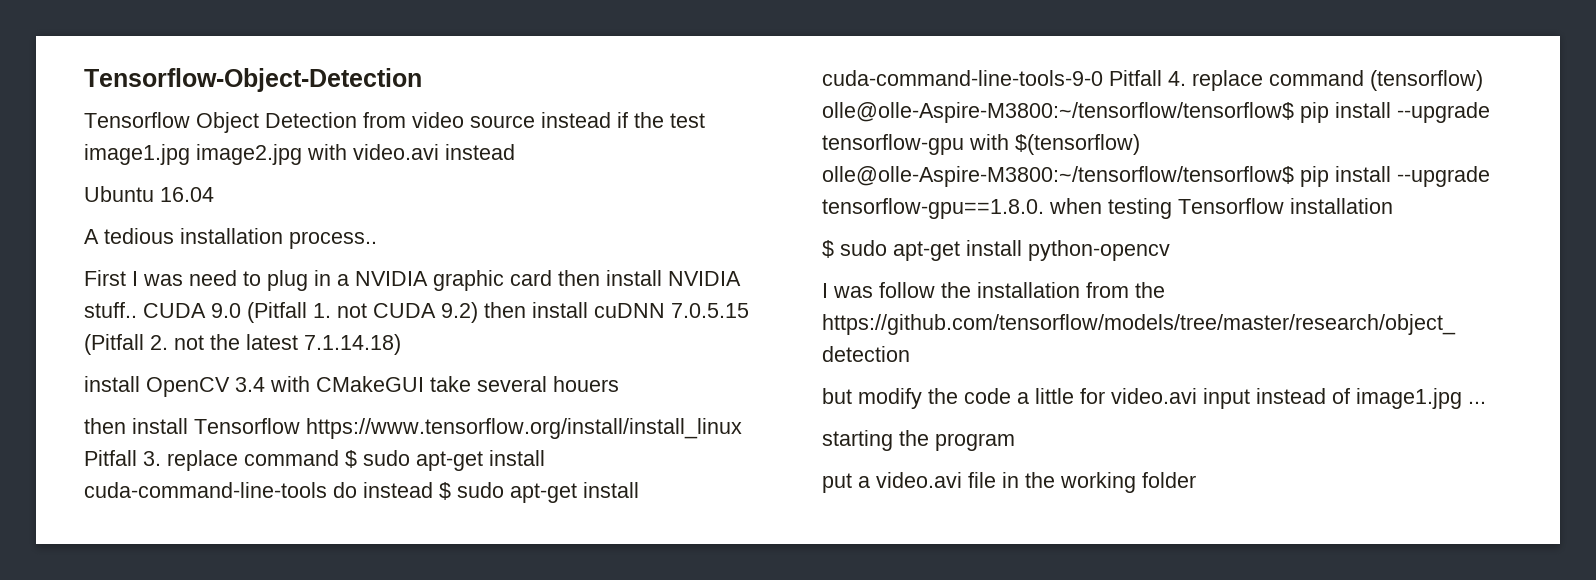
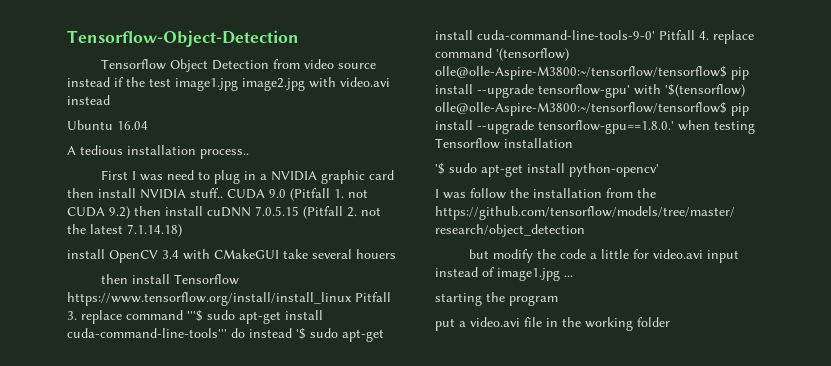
[345,450,545,471] [84,482,327,498] $ sudo apt-get install cuda-command-line-tools -> [187,310,323,324] [67,328,227,338] '''$ sudo apt-get install cuda-command-line-tools'''
[439,482,639,503] [822,70,1103,86] $ sudo apt-get install cuda-command-line-tools-9-0 -> [296,328,384,342] [435,30,655,40] '$ sudo apt-get install cuda-command-line-tools-9-0'
[1370,70,1483,91] [822,102,1490,123] [822,134,1140,155] [822,166,1490,187] [822,198,1044,219] (tensorflow) olle@olle-Aspire-M3800:~/tensorflow/tensorflow$ pip install --upgrade tensorflow-gpu with $(tensorflow) olle@olle-Aspire-M3800:~/tensorflow/tensorflow$ pip install --upgrade tensorflow-gpu==1.8.0. -> [496,48,569,61] [435,66,749,80] [435,84,745,98] [435,102,749,116] [435,120,674,134] '(tensorflow) olle@olle-Aspire-M3800:~/tensorflow/tensorflow$ pip install --upgrade tensorflow-gpu' with '$(tensorflow) olle@olle-Aspire-M3800:~/tensorflow/tensorflow$ pip install --upgrade tensorflow-gpu==1.8.0.'
[822,240,1170,261] $ sudo apt-get install python-opencv -> [435,163,659,177] '$ sudo apt-get install python-opencv'

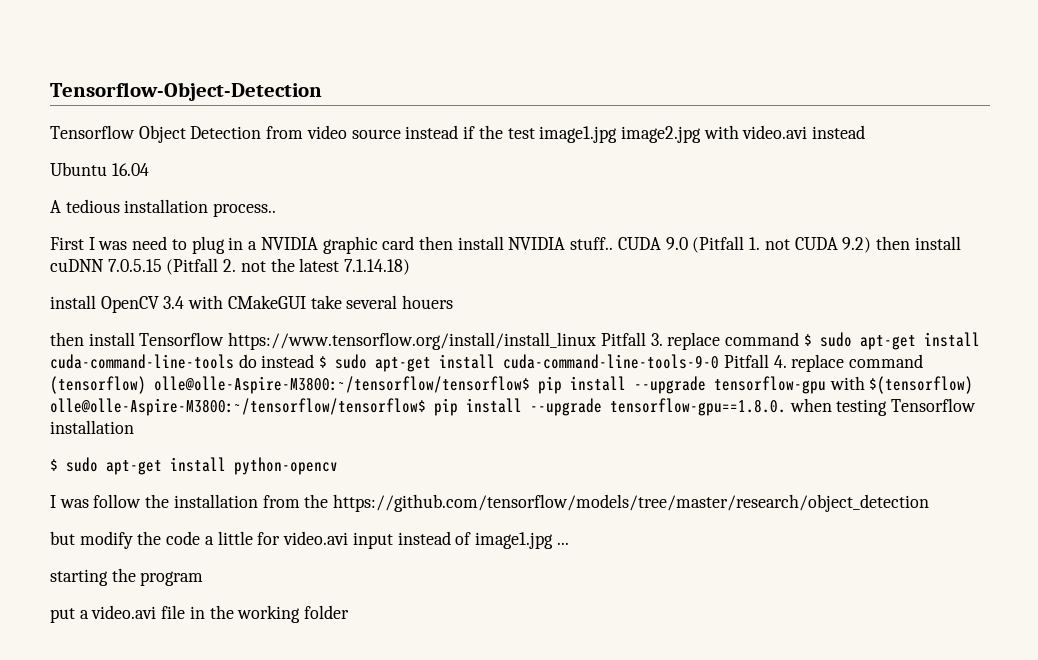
[187,310,323,324] [67,328,227,338] '''$ sudo apt-get install cuda-command-line-tools''' -> [803,332,980,350] [50,354,234,369] $ sudo apt-get install cuda-command-line-tools
[296,328,384,342] [435,30,655,40] '$ sudo apt-get install cuda-command-line-tools-9-0' -> [319,354,720,372] $ sudo apt-get install cuda-command-line-tools-9-0
[496,48,569,61] [435,66,749,80] [435,84,745,98] [435,102,749,116] [435,120,674,134] '(tensorflow) olle@olle-Aspire-M3800:~/tensorflow/tensorflow$ pip install --upgrade tensorflow-gpu' with '$(tensorflow) olle@olle-Aspire-M3800:~/tensorflow/tensorflow$ pip install --upgrade tensorflow-gpu==1.8.0.' -> [50,376,974,394] [50,398,786,416] (tensorflow) olle@olle-Aspire-M3800:~/tensorflow/tensorflow$ pip install --upgrade tensorflow-gpu with $(tensorflow) olle@olle-Aspire-M3800:~/tensorflow/tensorflow$ pip install --upgrade tensorflow-gpu==1.8.0.
[435,163,659,177] '$ sudo apt-get install python-opencv' -> [50,457,338,475] $ sudo apt-get install python-opencv

